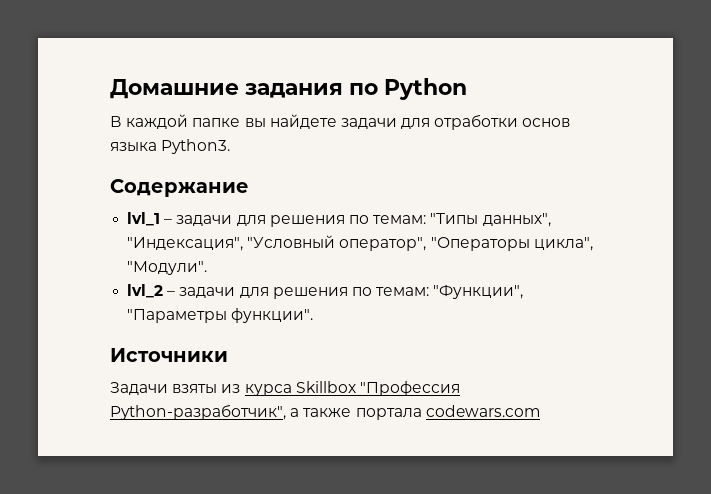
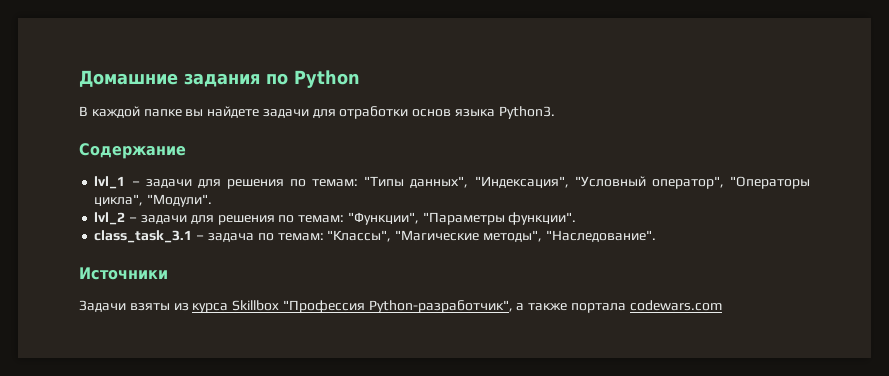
(314, 315) none -> [94,230,656,243] // class_task_3.1 – задача по темам: "Классы", "Магические методы", "Наследование".

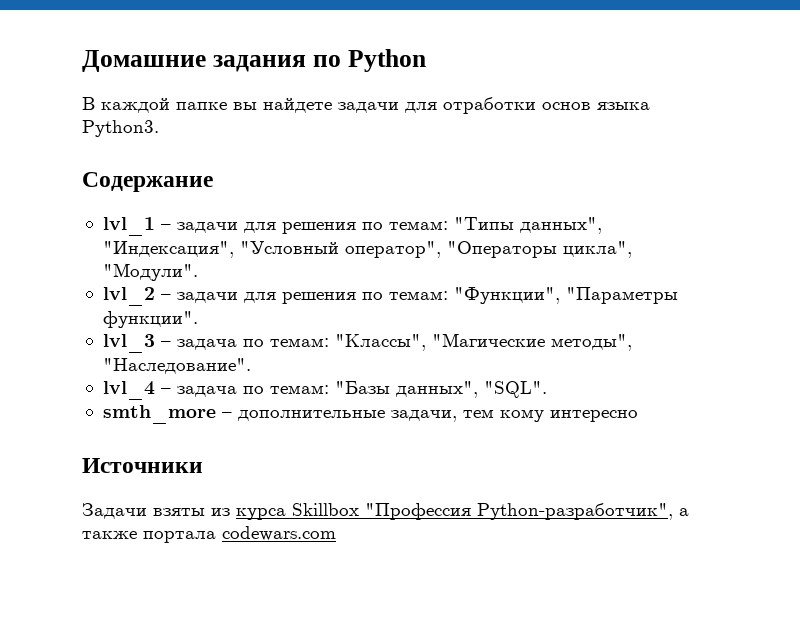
[94,230,193,243] class_task_3.1 -> [102,334,155,353] lvl_3
(656, 236) none -> [102,381,547,400] [102,405,638,424] // lvl_4 – задача по темам: "Базы данных", "SQL". // smth_more – дополнительные задачи, тем кому интересно

